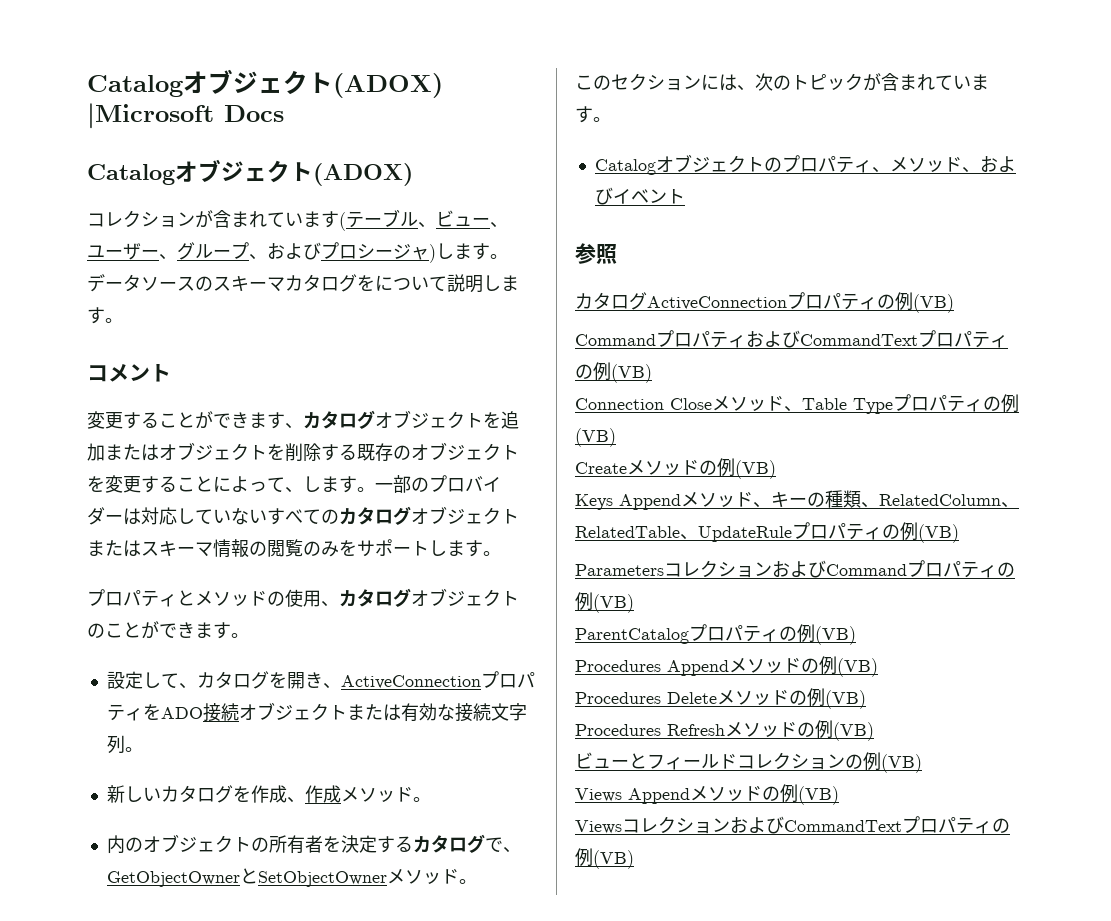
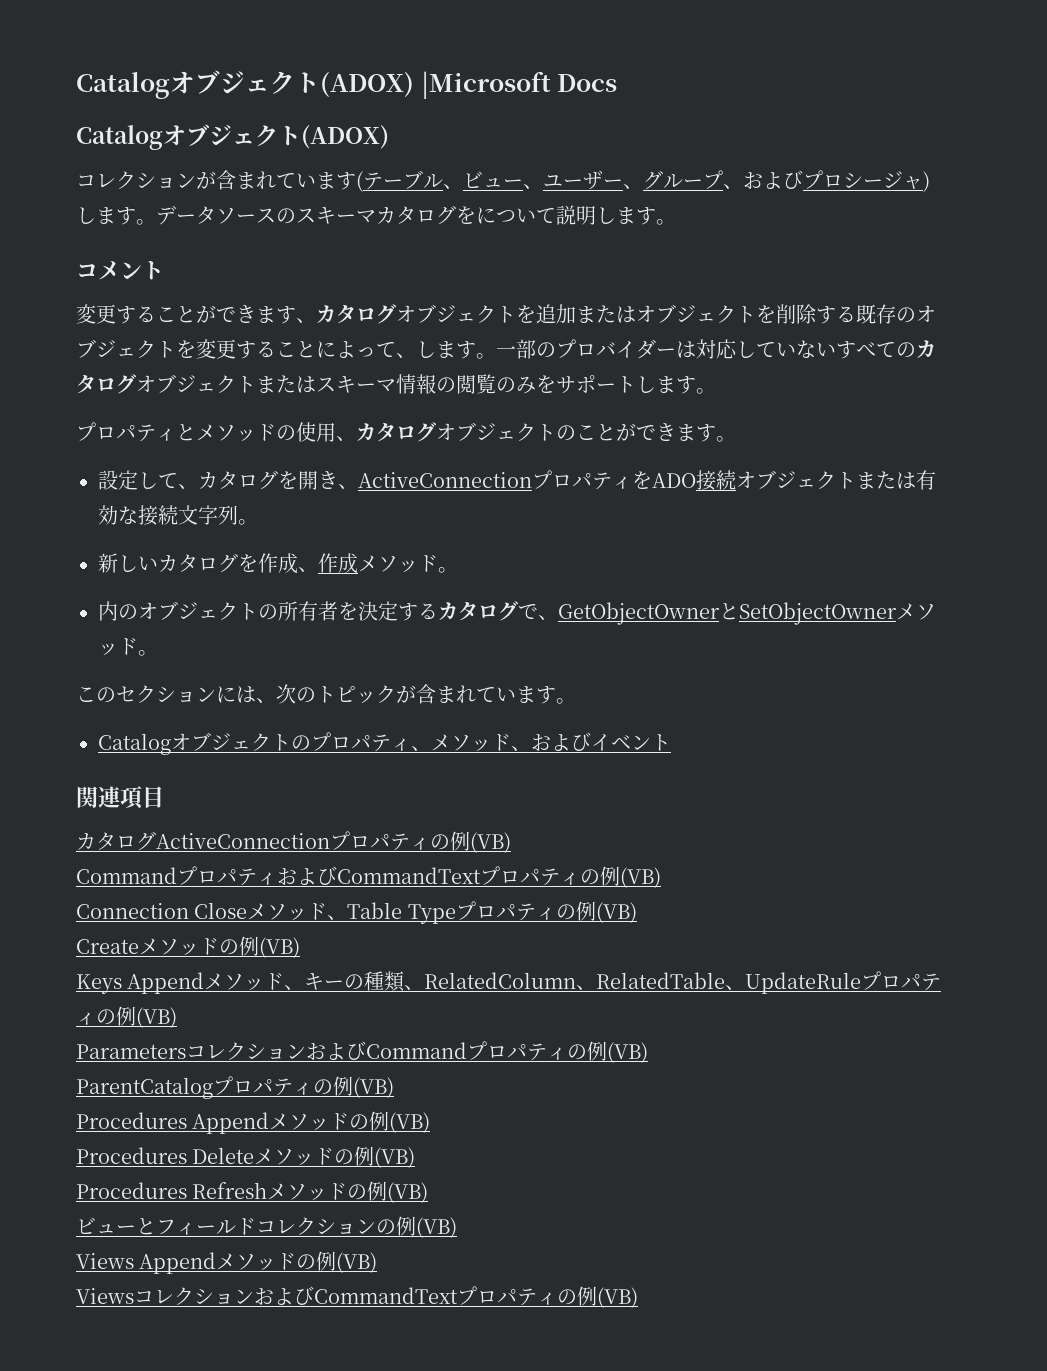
[575,243,617,264] 参照 -> [76,786,164,809] 関連項目

